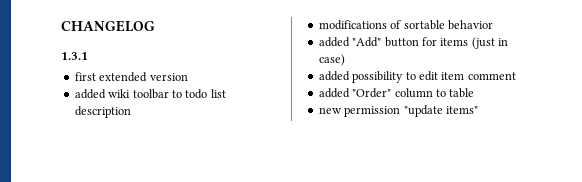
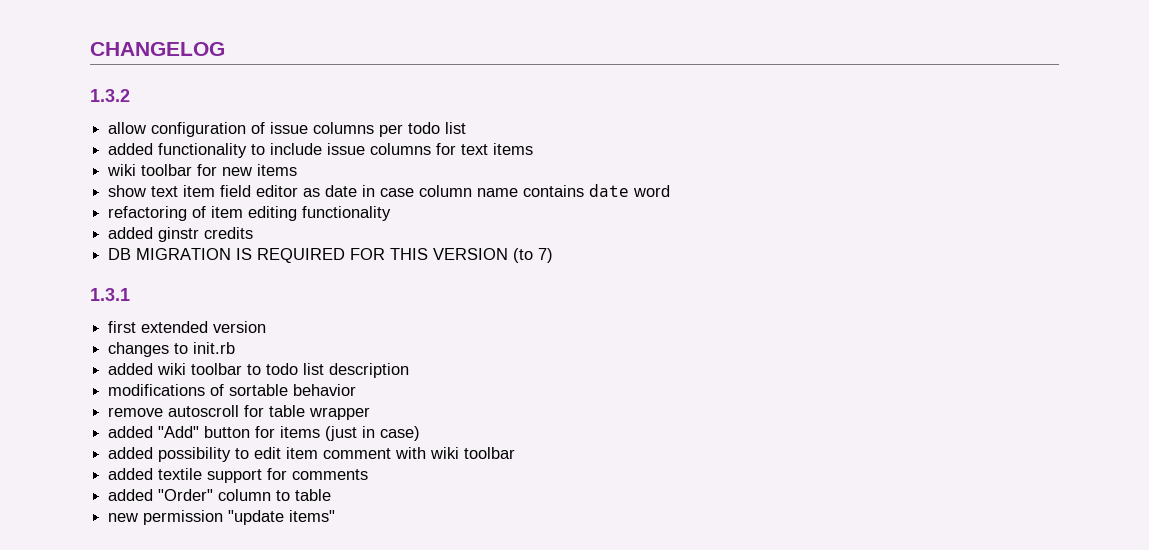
(155, 26) none -> [90,89,130,102] [108,122,467,137] [108,143,534,158] [107,164,298,176] [108,184,671,197] [108,206,392,221] [108,227,254,242] [108,248,554,263] // 1.3.2 // allow configuration of issue columns per todo list // added functionality to include issue columns for text items // wiki toolbar for new items // show text item field editor as date in case column name contains date word // refactoring of item editing functionality // added ginstr credits // DB MIGRATION IS REQUIRED FOR THIS VERSION (to 7)
(188, 77) none -> [108,342,236,357] // changes to init.rb
(493, 25) none -> [108,405,371,420] // remove autoscroll for table wrapper
(516, 76) none -> [395,447,516,459] [108,468,369,483] with wiki toolbar // added textile support for comments

